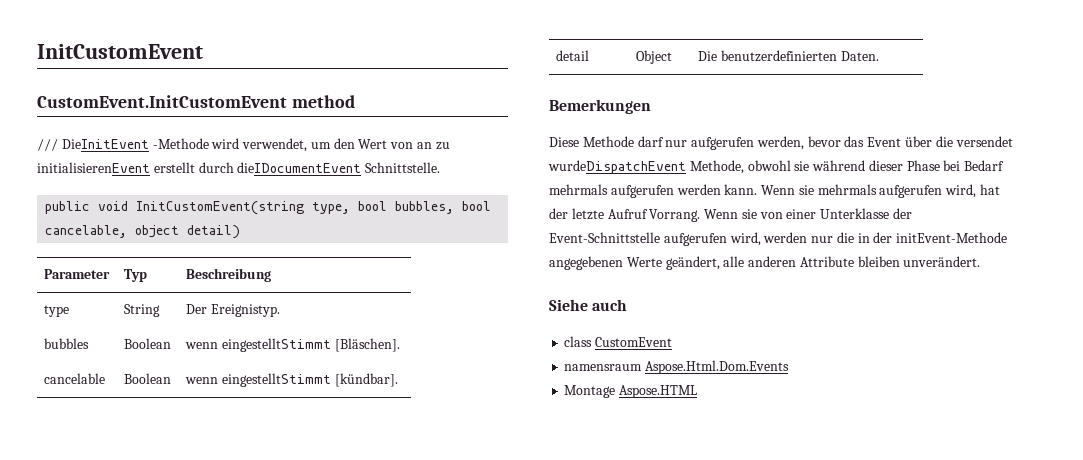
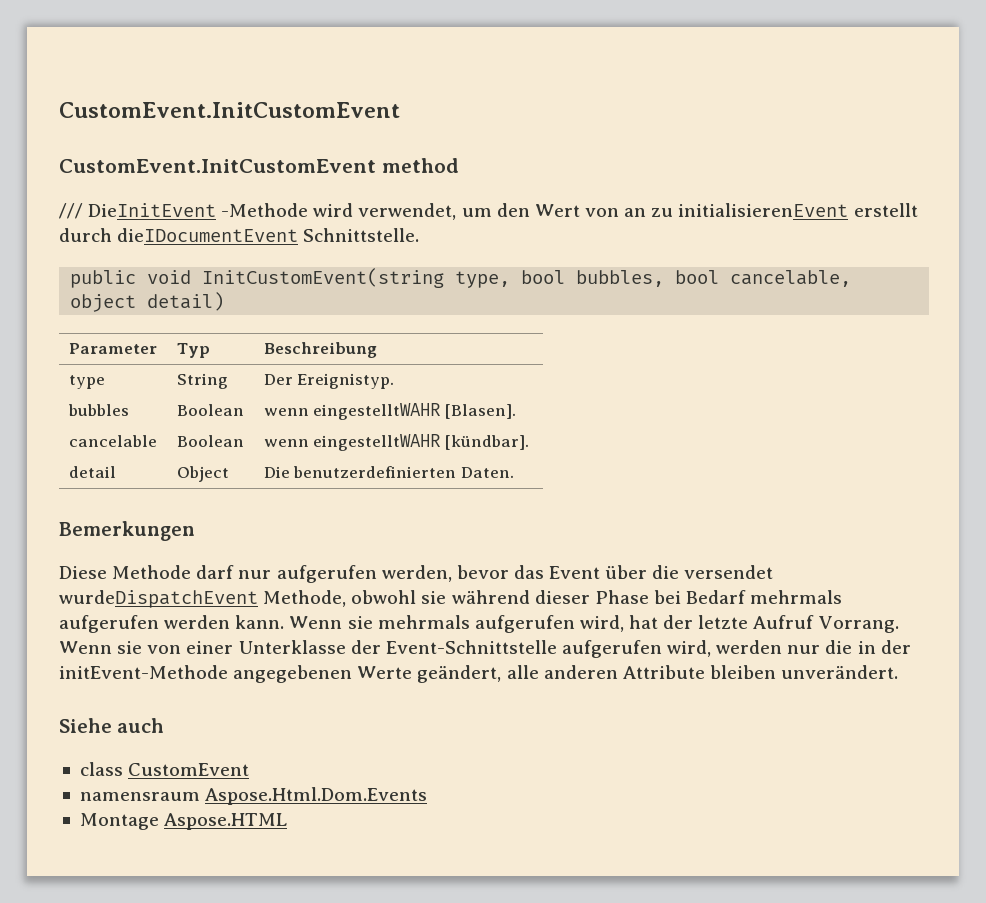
[37,44,203,59] InitCustomEvent -> [59,102,400,118] CustomEvent.InitCustomEvent
[221,338,400,352] eingestelltStimmt [Bläschen]. -> [313,403,516,420] eingestelltWAHR [Blasen].
[221,373,331,387] eingestelltStimmt -> [313,434,441,451] eingestelltWAHR

